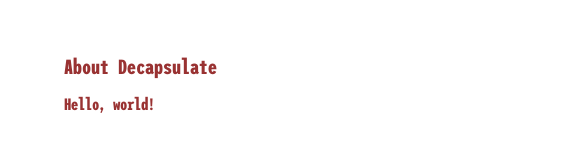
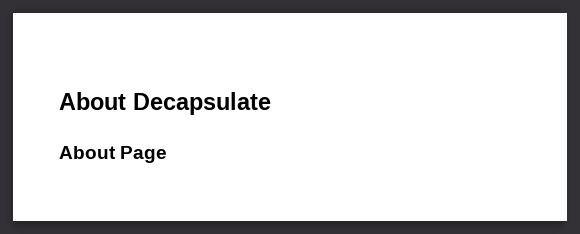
[64,96,155,113] Hello, world! -> [59,146,168,163] About Page

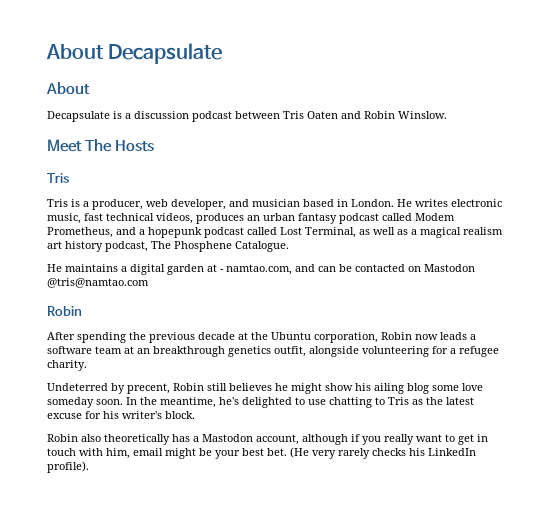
[120,146,168,163] Page -> [47,111,447,122] [47,139,155,152] [47,173,69,183] [47,199,502,210] [47,213,455,224] [47,227,503,238] [47,241,289,252] [47,264,475,275] [47,278,149,288] [47,306,82,316] [47,332,476,343] [47,346,499,357] [47,360,87,371] [47,383,483,394] [47,397,474,408] [47,411,195,419] [47,434,488,445] [47,447,476,459] [47,461,89,473] // Decapsulate is a discussion podcast between Tris Oaten and Robin Winslow. // Meet The Hosts // Tris // Tris is a producer, web developer, and musician based in London. He writes electronic music, fast technical videos, produces an urban fantasy podcast called Modem Prometheus, and a hopepunk podcast called Lost Terminal, as well as a magical realism art history podcast, The Phosphene Catalogue. // He maintains a digital garden at - namtao.com, and can be contacted on Mastodon @tris@namtao.com // Robin // After spending the previous decade at the Ubuntu corporation, Robin now leads a software team at an breakthrough genetics outfit, alongside volunteering for a refugee charity. // Undeterred by precent, Robin still believes he might show his ailing blog some love someday soon. In the meantime, he's delighted to use chatting to Tris as the latest excuse for his writer's block. // Robin also theoretically has a Mastodon account, although if you really want to get in touch with him, email might be your best bet. (He very rarely checks his LinkedIn profile).

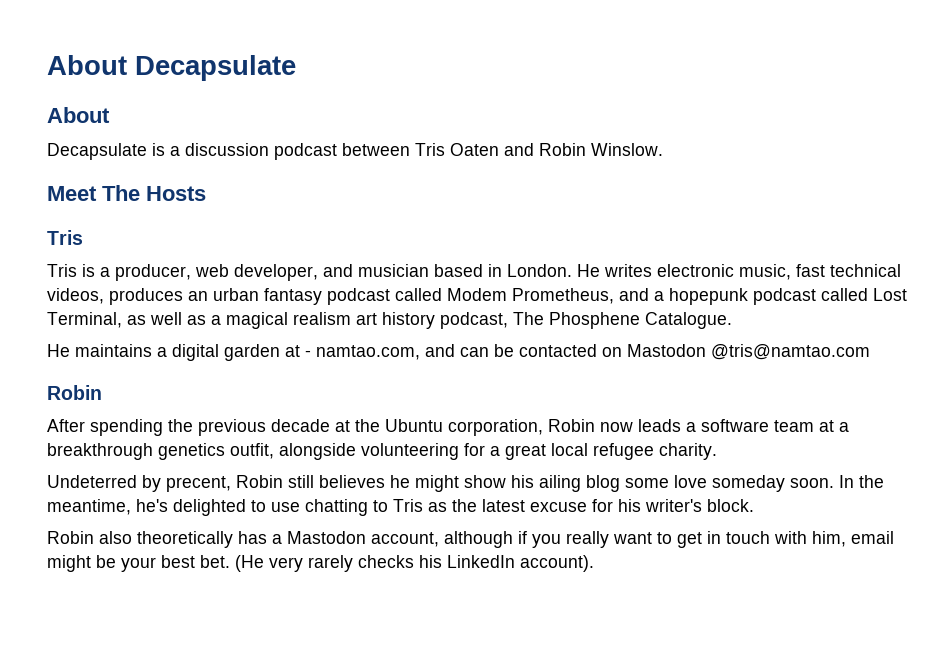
[137,348,150,354] an -> [839,422,849,432] a
(456, 351) none -> [505,443,588,460] great local
[47,461,89,473] profile). -> [520,555,594,572] account).

